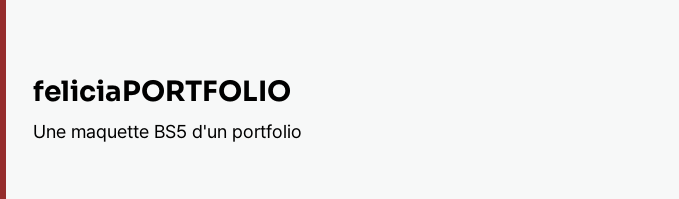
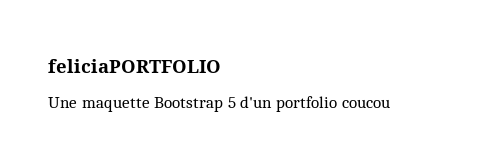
[154,124,187,139] BS5 -> [154,97,236,112] Bootstrap 5
(302, 133) none -> [341,99,390,108] coucou

